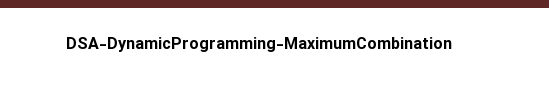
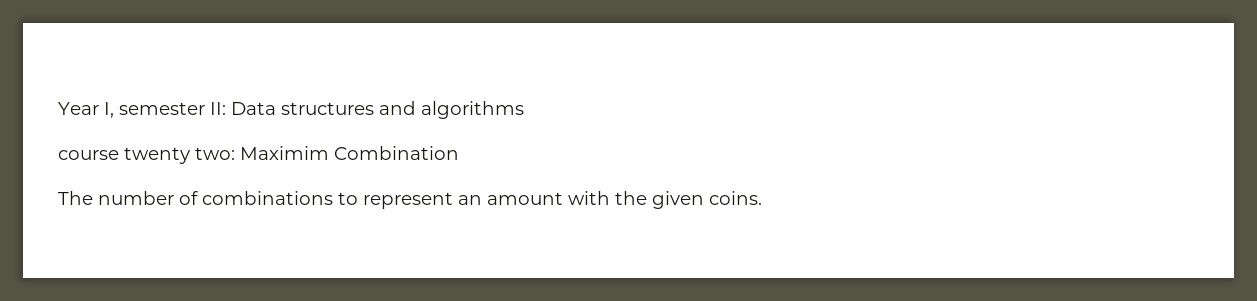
[66,37,452,52] DSA-DynamicProgramming-MaximumCombination -> [58,101,524,119] [58,146,459,164] [58,191,762,209] Year I, semester II: Data structures and algorithms // course twenty two: Maximim Combination // The number of combinations to represent an amount with the given coins.

